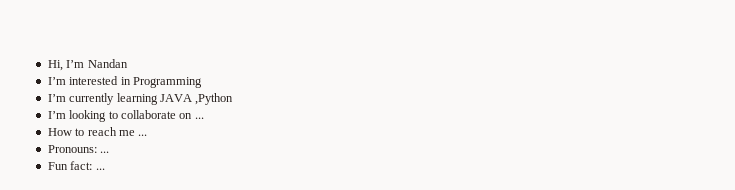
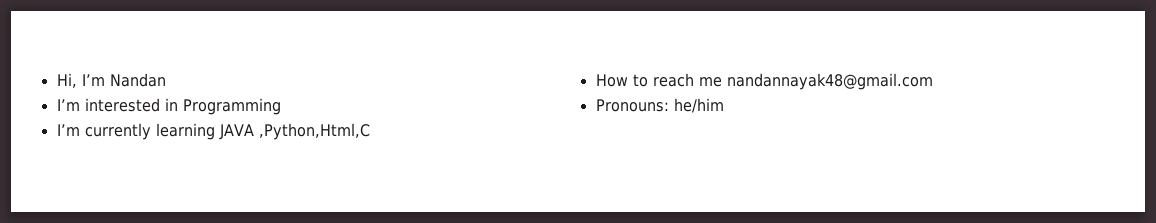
[195,93,234,105] [47,110,204,122] ,Python // I’m looking to collaborate on ... -> [258,123,370,140] ,Python,Html,C
[138,134,148,136] ... -> [726,73,933,90] nandannayak48@gmail.com
[100,151,110,153] [47,161,105,170] ... // Fun fact: ... -> [673,98,724,113] he/him

